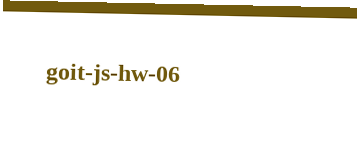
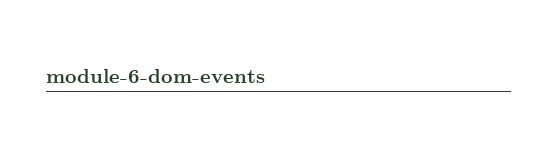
[45,63,181,88] goit-js-hw-06 -> [46,69,265,83] module-6-dom-events

